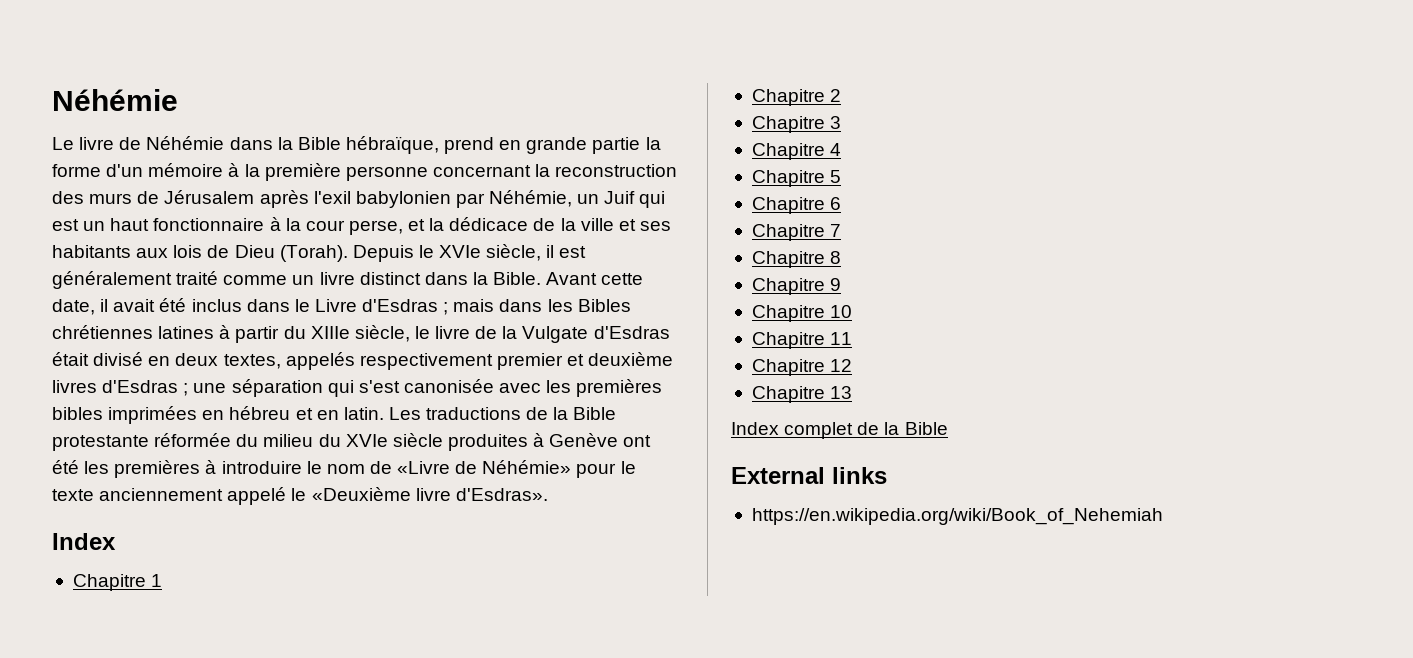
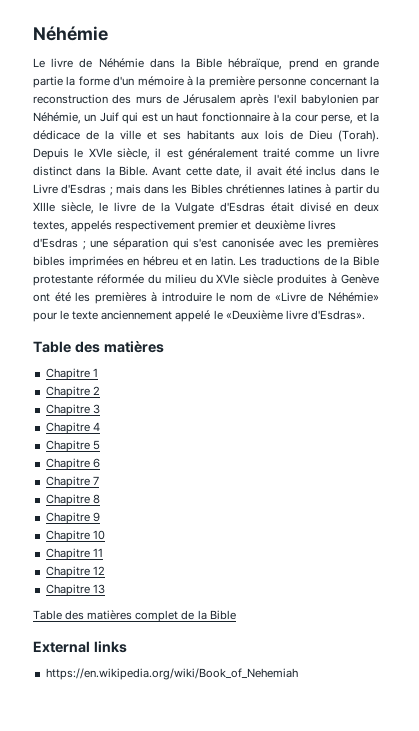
[52,533,116,550] Index -> [33,341,164,353] Table des matières
[731,422,779,435] Index -> [33,610,133,620] Table des matières

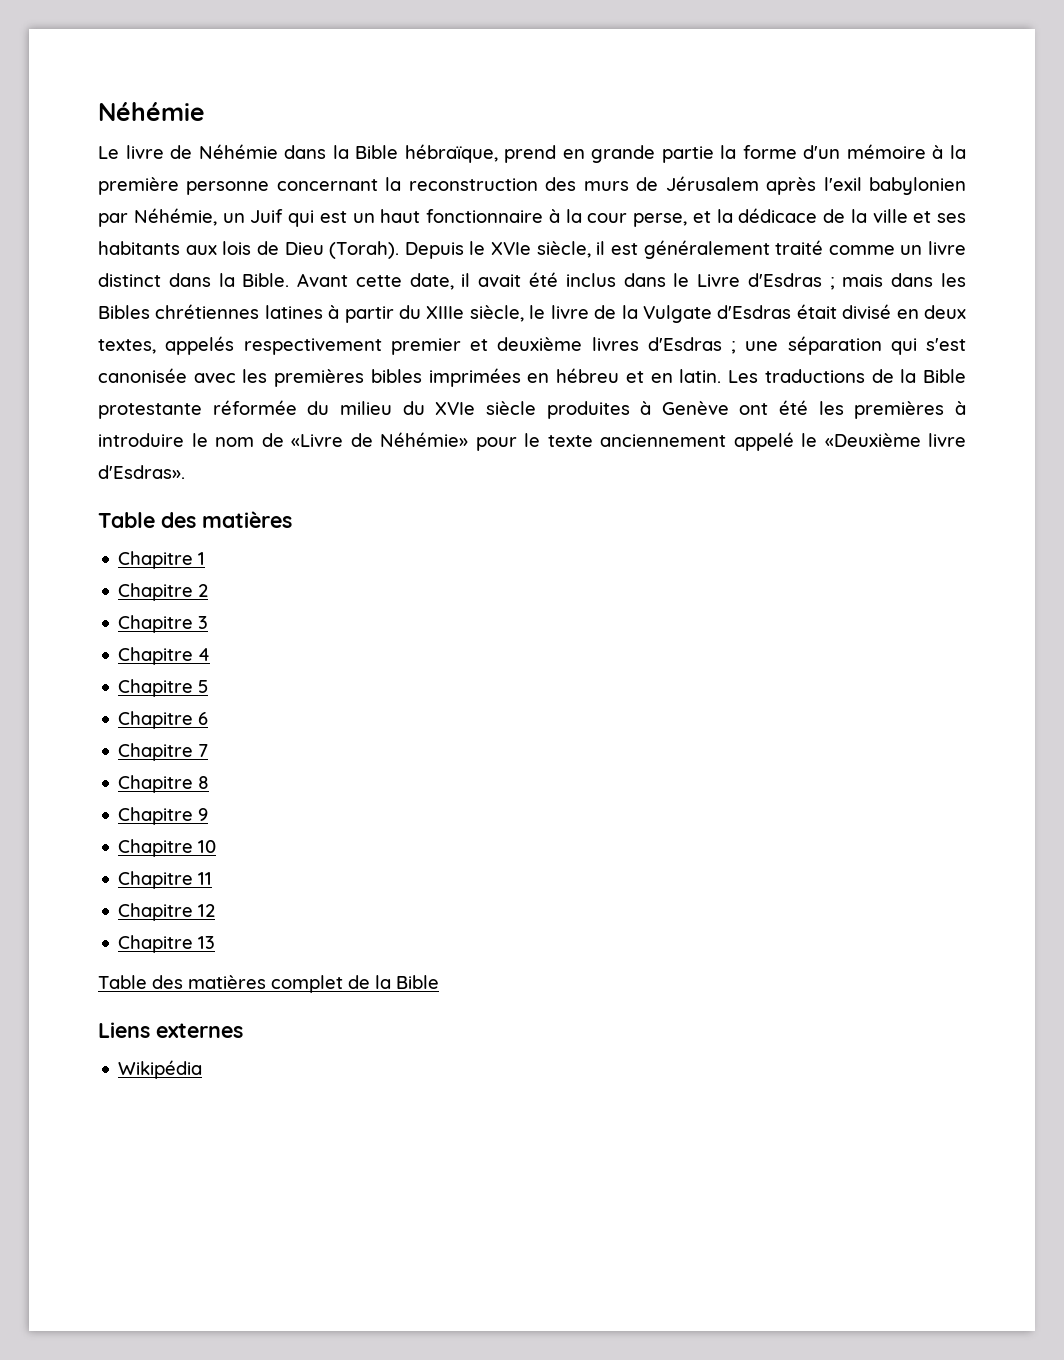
[33,641,127,653] [45,668,298,680] External links // https://en.wikipedia.org/wiki/Book_of_Nehemiah -> [98,1022,243,1038] [118,1060,203,1079] Liens externes // Wikipédia

